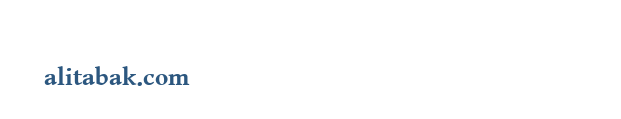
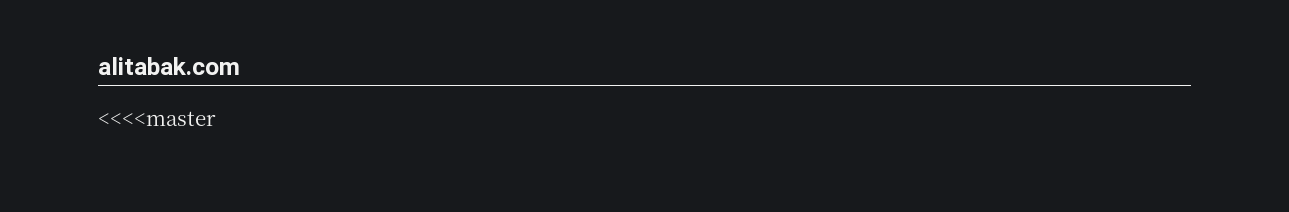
(190, 76) none -> [98,111,216,126] // <<<<master

